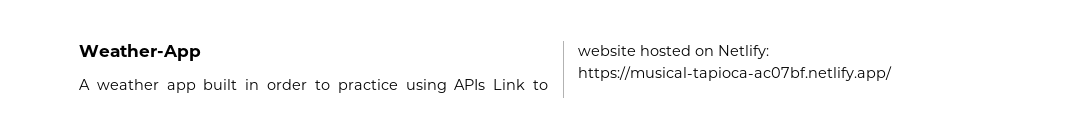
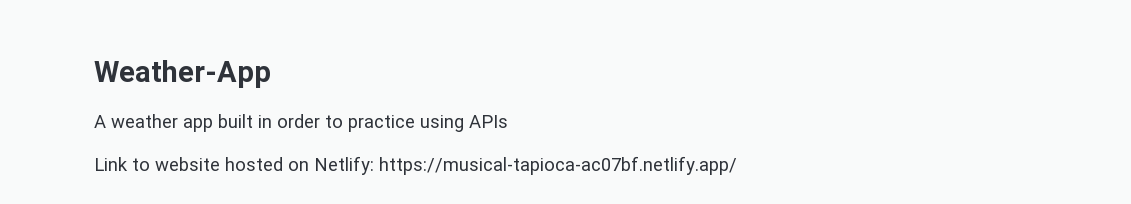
(486, 84) none -> (508, 121) //

